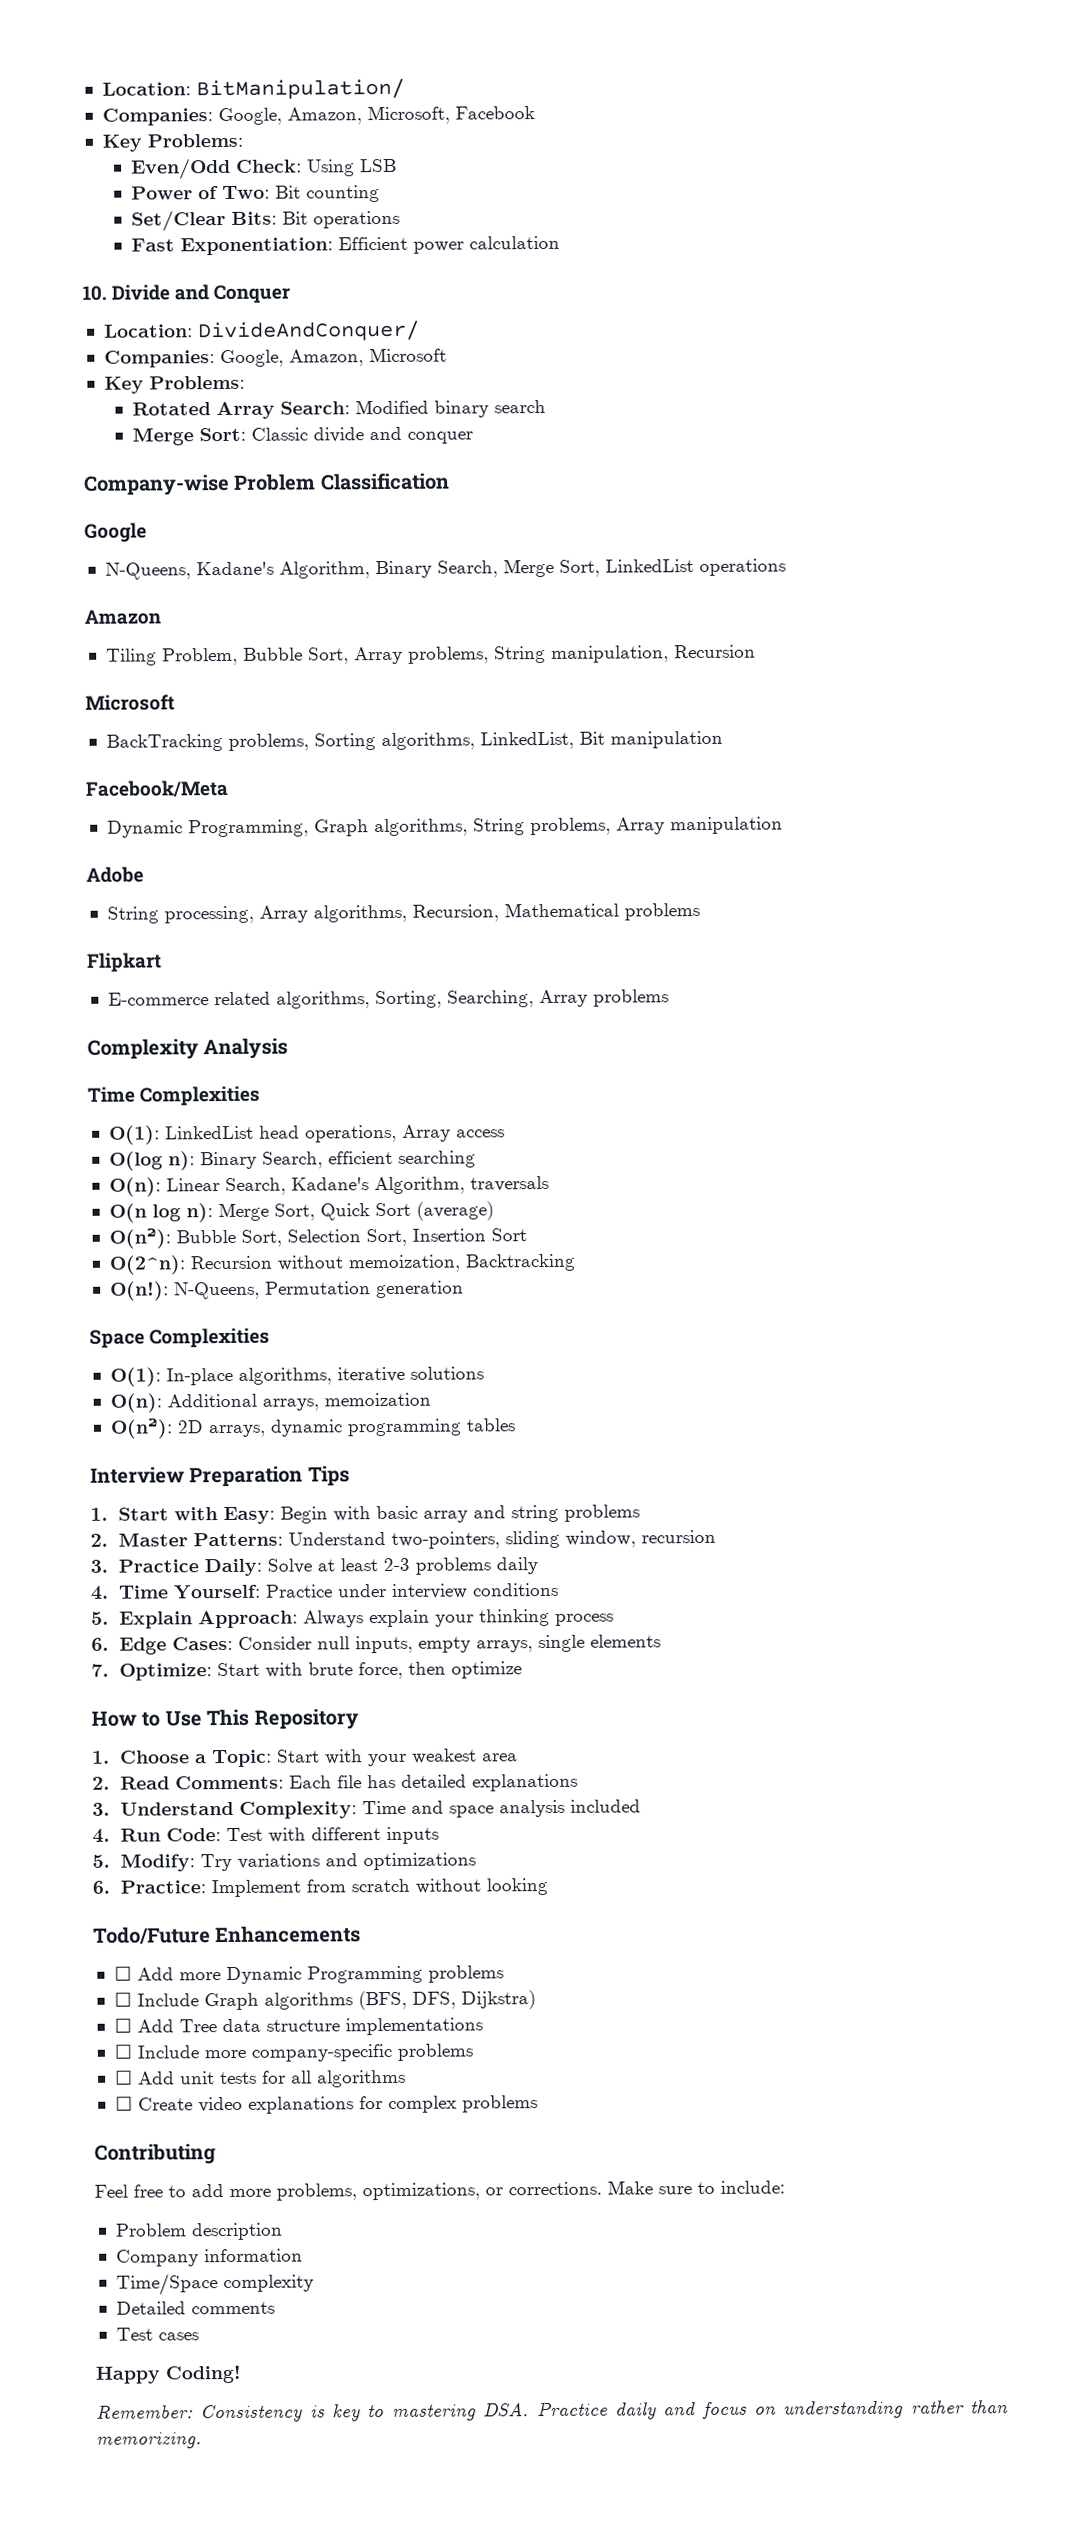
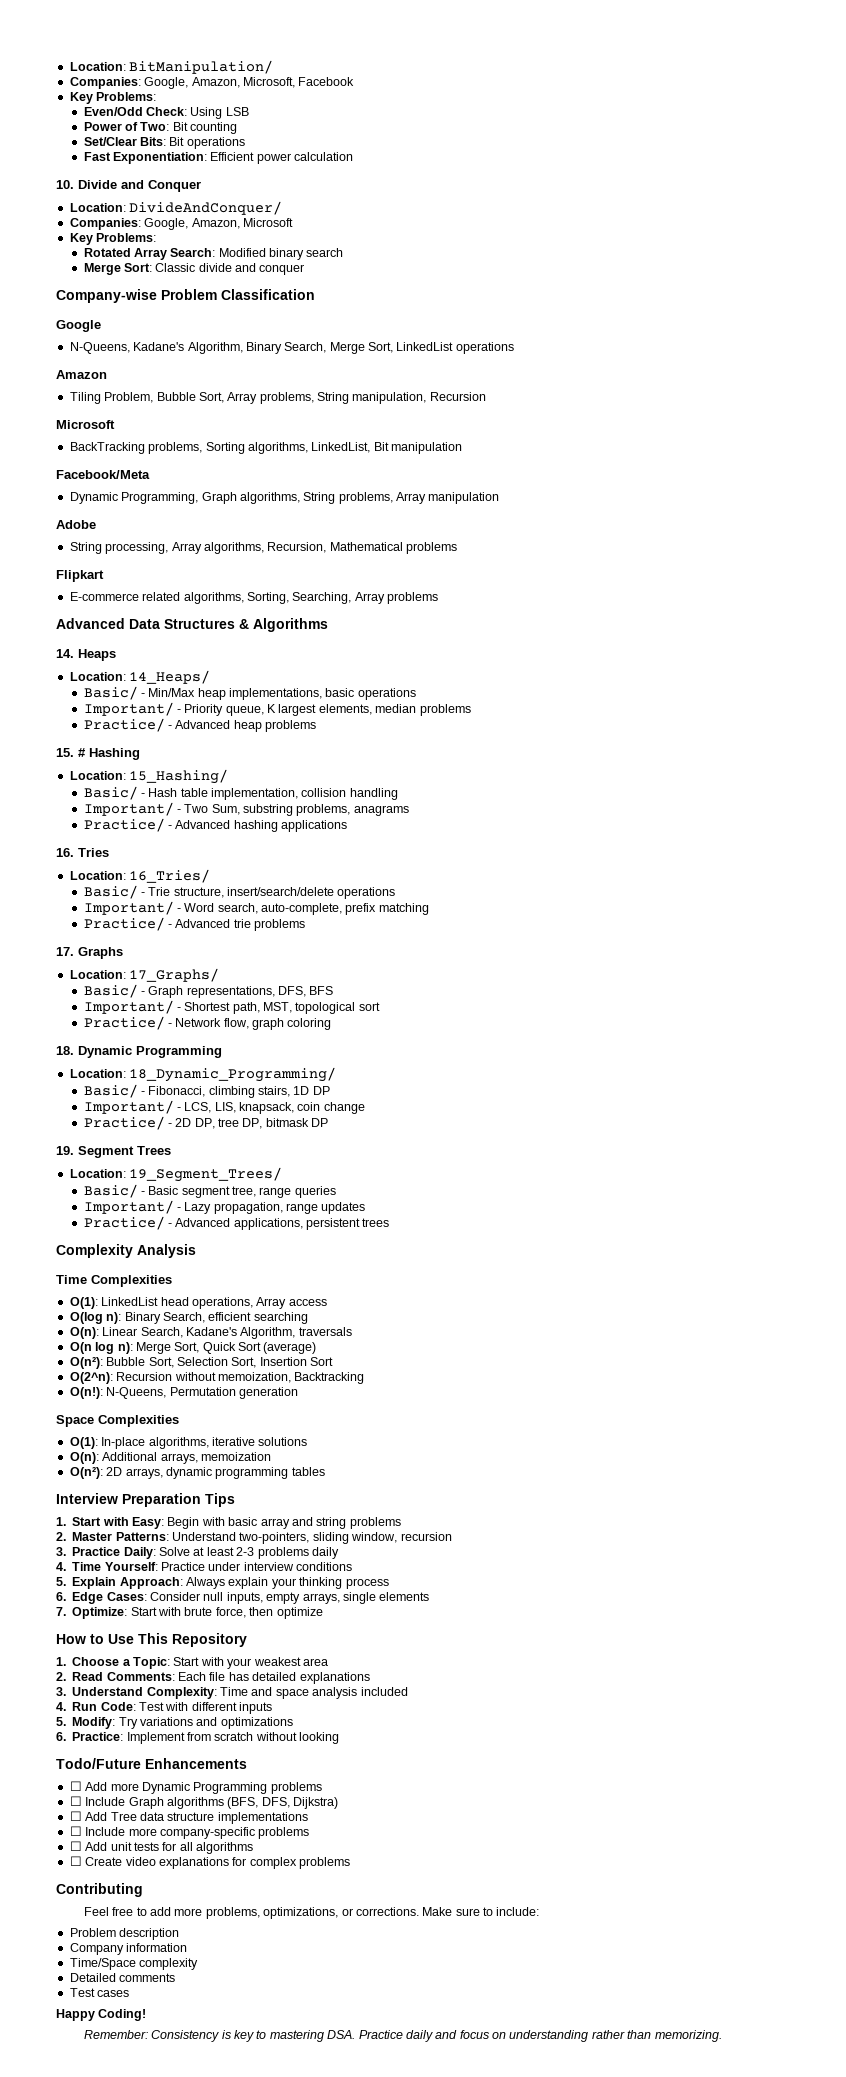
(669, 998) none -> [56,618,328,632] [56,649,116,661] [69,670,211,684] [83,686,416,700] [83,702,471,716] [83,718,317,732] [56,748,140,760] [69,769,229,784] [83,786,398,800] [83,802,409,816] [83,818,348,832] [56,848,109,857] [69,869,211,883] [83,885,396,899] [83,901,429,915] [83,917,306,931] [56,947,123,959] [69,968,220,982] [83,984,334,998] [83,1000,380,1014] [83,1016,332,1030] [56,1046,222,1058] [69,1067,337,1082] [83,1084,330,1098] [83,1100,365,1114] [83,1116,329,1130] [56,1146,171,1158] [69,1167,283,1182] [83,1184,336,1198] [83,1200,366,1214] [83,1216,390,1230] // Advanced Data Structures & Algorithms // 14. Heaps // Location: 14_Heaps/ // Basic/ - Min/Max heap implementations, basic operations // Important/ - Priority queue, K largest elements, median problems // Practice/ - Advanced heap problems // 15. # Hashing // Location: 15_Hashing/ // Basic/ - Hash table implementation, collision handling // Important/ - Two Sum, substring problems, anagrams // Practice/ - Advanced hashing applications // 16. Tries // Location: 16_Tries/ // Basic/ - Trie structure, insert/search/delete operations // Important/ - Word search, auto-complete, prefix matching // Practice/ - Advanced trie problems // 17. Graphs // Location: 17_Graphs/ // Basic/ - Graph representations, DFS, BFS // Important/ - Shortest path, MST, topological sort // Practice/ - Network flow, graph coloring // 18. Dynamic Programming // Location: 18_Dynamic_Programming/ // Basic/ - Fibonacci, climbing stairs, 1D DP // Important/ - LCS, LIS, knapsack, coin change // Practice/ - 2D DP, tree DP, bitmask DP // 19. Segment Trees // Location: 19_Segment_Trees/ // Basic/ - Basic segment tree, range queries // Important/ - Lazy propagation, range updates // Practice/ - Advanced applications, persistent trees

